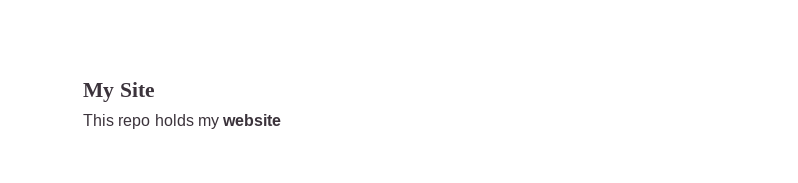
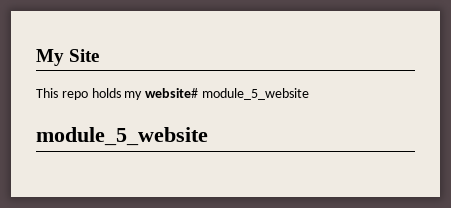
[222,114,282,126] website -> [145,88,309,100] [36,127,208,146] website# module_5_website // module_5_website

